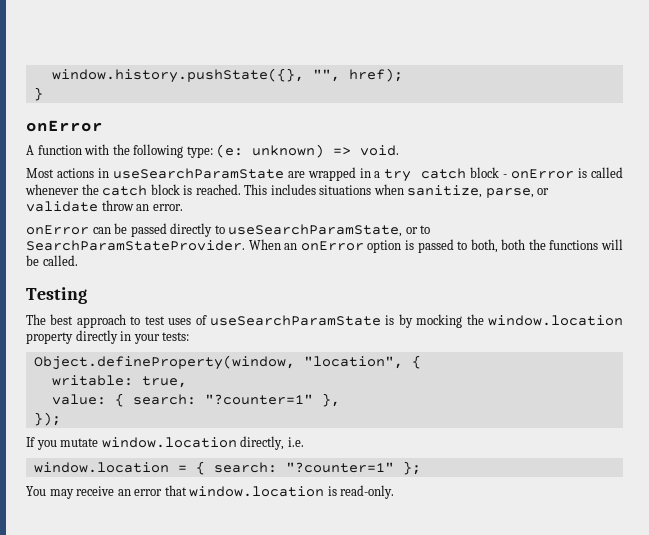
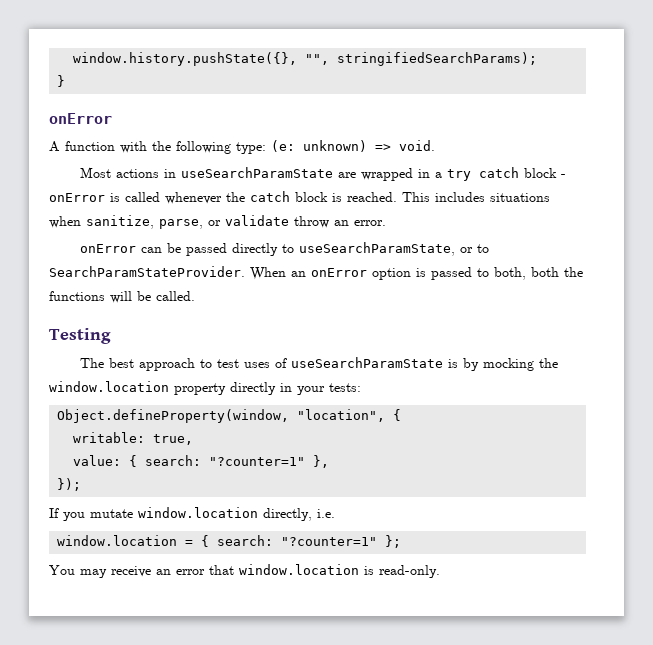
[348,68,403,82] href); -> [337,52,538,66] stringifiedSearchParams);

